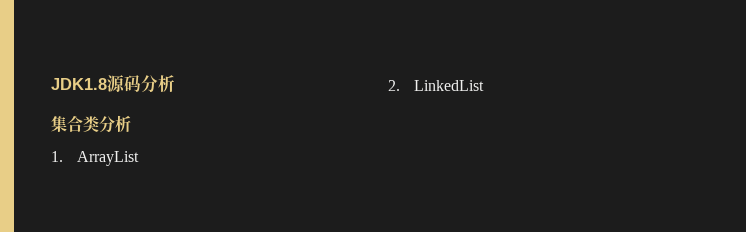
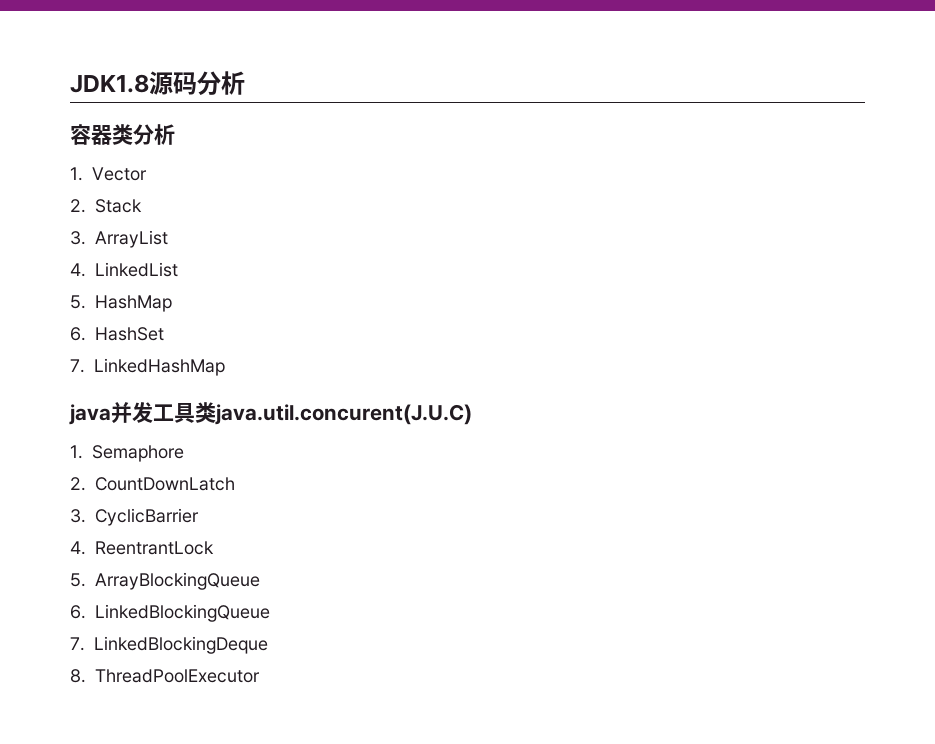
[51,115,83,132] 集合 -> [70,124,112,145] 容器
(63, 156) none -> [92,167,147,181] [70,199,142,213] [70,231,86,245] Vector // 2. Stack // 3.
[388,80,400,91] 2. -> [70,263,86,277] 4.
(484, 85) none -> [70,295,172,312] [70,327,164,341] [70,358,225,376] [69,402,472,425] [70,445,184,462] [70,477,235,491] [70,508,199,526] [70,541,214,555] [70,572,260,590] [70,604,270,622] [70,636,268,654] [70,669,260,683] // 5. HashMap // 6. HashSet // 7. LinkedHashMap // java并发工具类java.util.concurent(J.U.C) // 1. Semaphore // 2. CountDownLatch // 3. CyclicBarrier // 4. ReentrantLock // 5. ArrayBlockingQueue // 6. LinkedBlockingQueue // 7. LinkedBlockingDeque // 8. ThreadPoolExecutor

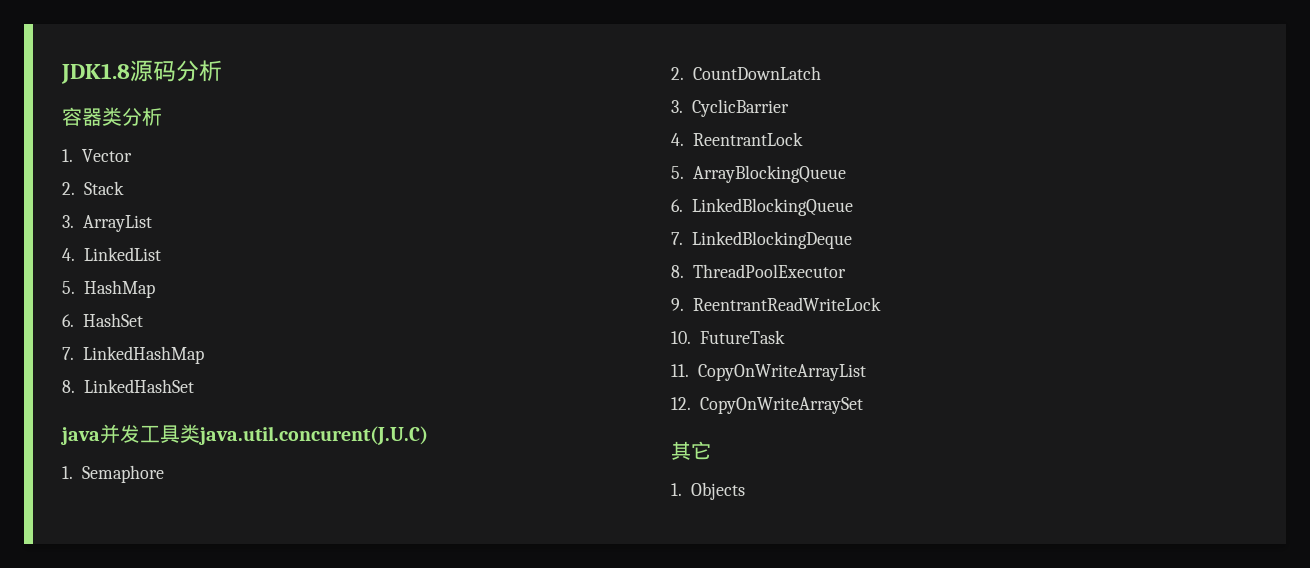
(225, 367) none -> [62,379,194,393] // 8. LinkedHashSet
(260, 676) none -> [671,297,881,311] [671,330,785,344] [671,364,866,381] [671,397,863,414] [671,441,711,460] [671,482,746,500] // 9. ReentrantReadWriteLock // 10. FutureTask // 11. CopyOnWriteArrayList // 12. CopyOnWriteArraySet // 其它 // 1. Objects

